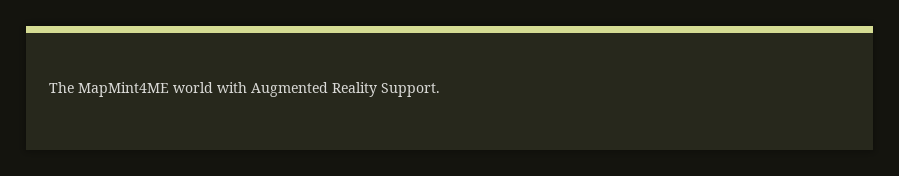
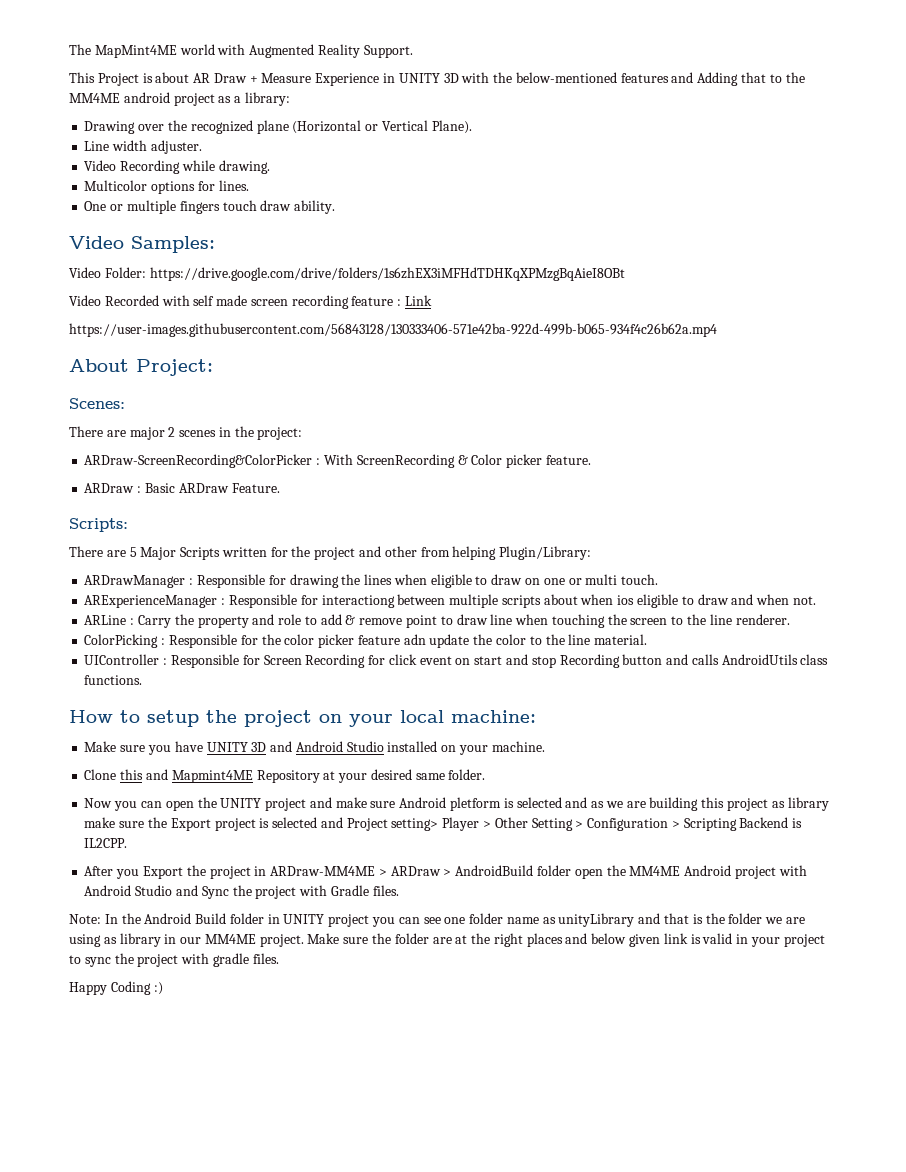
(440, 90) none -> [69,72,805,86] [69,92,290,106] [84,120,472,134] [84,140,202,154] [84,160,270,174] [84,180,249,194] [84,200,336,214] [69,236,215,253] [69,267,625,281] [69,295,433,309] [69,323,717,337] [69,359,213,376] [69,398,125,409] [69,426,303,440] [84,454,591,468] [84,483,280,493] [69,518,128,532] [69,546,592,560] [84,574,659,588] [84,594,816,608] [84,614,790,628] [84,634,648,648] [84,654,829,668] [84,675,143,685] [69,710,536,727] [84,741,545,755] [84,769,486,783] [84,797,829,811] [84,817,803,831] [84,838,128,848] [84,865,807,879] [84,885,399,899] [69,913,805,927] [69,933,825,947] [69,953,279,967] [69,981,163,995] // This Project is about AR Draw + Measure Experience in UNITY 3D with the below-mentioned features and Adding that to the MM4ME android project as a library: // Drawing over the recognized plane (Horizontal or Vertical Plane). // Line width adjuster. // Video Recording while drawing. // Multicolor options for lines. // One or multiple fingers touch draw ability. // Video Samples: // Video Folder: https://drive.google.com/drive/folders/1s6zhEX3iMFHdTDHKqXPMzgBqAieI8OBt // Video Recorded with self made screen recording feature : Link // https://user-images.githubusercontent.com/56843128/130333406-571e42ba-922d-499b-b065-934f4c26b62a.mp4 // About Project: // Scenes: // There are major 2 scenes in the project: // ARDraw-ScreenRecording&ColorPicker : With ScreenRecording & Color picker feature. // ARDraw : Basic ARDraw Feature. // Scripts: // There are 5 Major Scripts written for the project and other from helping Plugin/Library: // ARDrawManager : Responsible for drawing the lines when eligible to draw on one or multi touch. // ARExperienceManager : Responsible for interactiong between multiple scripts about when ios eligible to draw and when not. // ARLine : Carry the property and role to add & remove point to draw line when touching the screen to the line renderer. // ColorPicking : Responsible for the color picker feature adn update the color to the line material. // UIController : Responsible for Screen Recording for click event on start and stop Recording button and calls AndroidUtils class functions. // How to setup the project on your local machine: // Make sure you have UNITY 3D and Android Studio installed on your machine. // Clone this and Mapmint4ME Repository at your desired same folder. // Now you can open the UNITY project and make sure Android pletform is selected and as we are building this project as library make sure the Export project is selected and Project setting> Player > Other Setting > Configuration > Scripting Backend is IL2CPP. // After you Export the project in ARDraw-MM4ME > ARDraw > AndroidBuild folder open the MM4ME Android project with Android Studio and Sync the project with Gradle files. // Note: In the Android Build folder in UNITY project you can see one folder name as unityLibrary and that is the folder we are using as library in our MM4ME project. Make sure the folder are at the right places and below given link is valid in your project to sync the project with gradle files. // Happy Coding :)

